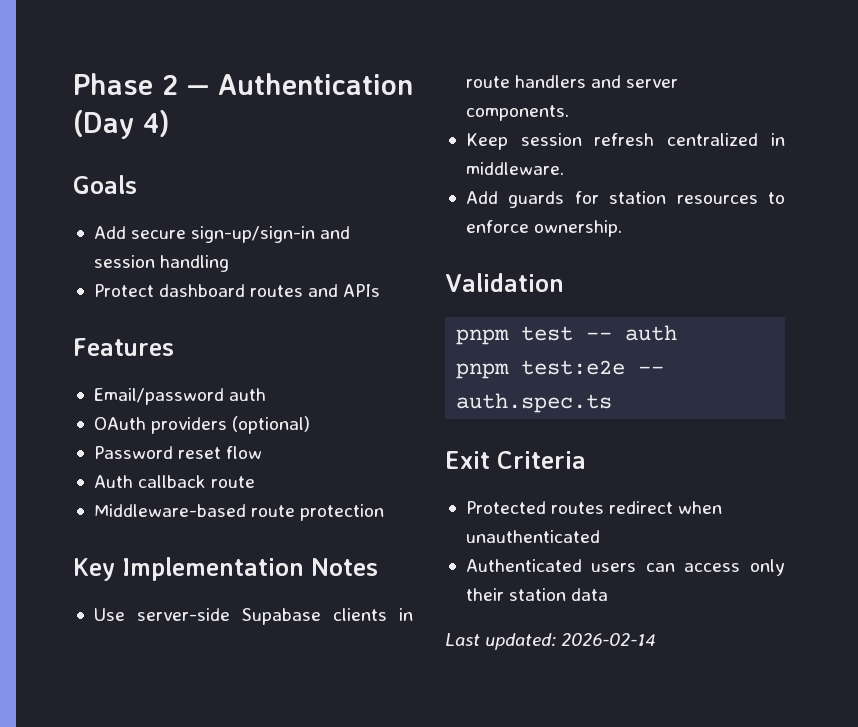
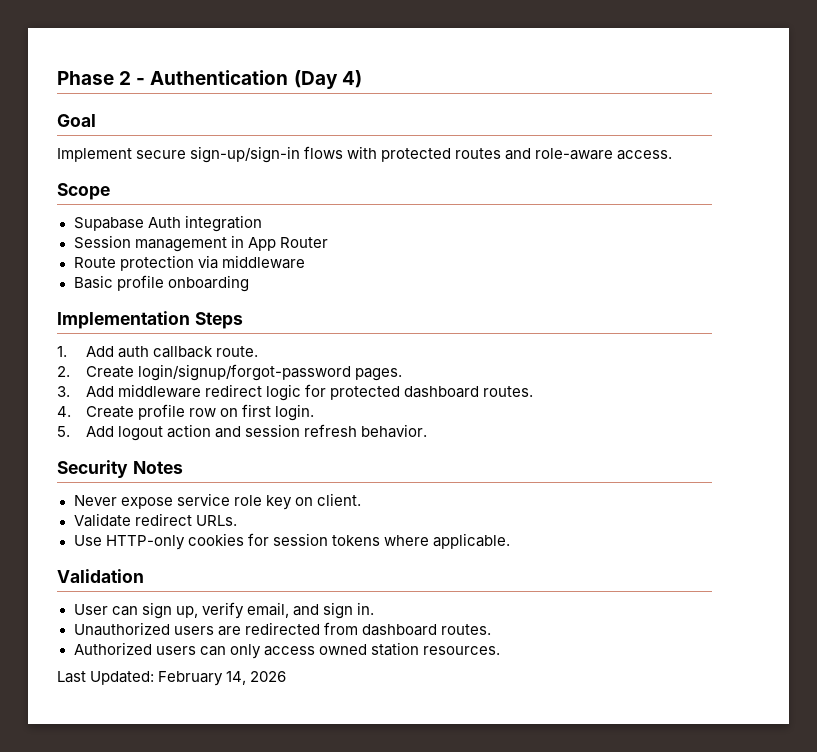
[187,85,209,95] — -> [136,78,146,85] -
[73,175,137,194] [93,226,351,243] [93,255,230,272] [93,284,381,297] [73,338,174,356] [93,388,267,405] [93,416,311,434] [93,446,263,459] [93,475,256,488] [93,504,385,521] [73,557,378,581] [93,608,414,625] [465,75,679,88] [465,105,569,121] [465,133,785,150] [465,162,564,175] [465,191,785,208] [465,220,623,237] [445,273,564,292] [456,325,678,345] [456,360,665,379] [456,393,613,413] [445,451,586,469] [465,501,723,514] [465,530,600,543] [465,559,785,576] [465,588,609,601] [445,633,657,650] Goals // Add secure sign-up/sign-in and session handling // Protect dashboard routes and APIs // Features // Email/password auth // OAuth providers (optional) // Password reset flow // Auth callback route // Middleware-based route protection // Key Implementation Notes // Use server-side Supabase clients in route handlers and server components. // Keep session refresh centralized in middleware. // Add guards for station resources to enforce ownership. // Validation // pnpm test -- auth // pnpm test:e2e -- auth.spec.ts // Exit Criteria // Protected routes redirect when unauthenticated // Authenticated users can access only their station data // Last updated: 2026-02-14 -> [57,114,96,127] [57,146,673,163] [57,183,110,200] [73,215,262,232] [73,235,328,252] [73,255,305,271] [73,275,249,292] [57,311,243,329] [57,346,258,358] [57,364,402,381] [57,384,534,401] [57,404,314,421] [57,424,428,441] [57,460,183,478] [73,493,361,510] [73,513,237,527] [73,533,510,550] [57,569,144,583] [73,602,374,619] [73,622,491,636] [73,642,500,659] [57,671,287,686] Goal // Implement secure sign-up/sign-in flows with protected routes and role-aware access. // Scope // Supabase Auth integration // Session management in App Router // Route protection via middleware // Basic profile onboarding // Implementation Steps // 1. Add auth callback route. // 2. Create login/signup/forgot-password pages. // 3. Add middleware redirect logic for protected dashboard routes. // 4. Create profile row on first login. // 5. Add logout action and session refresh behavior. // Security Notes // Never expose service role key on client. // Validate redirect URLs. // Use HTTP-only cookies for session tokens where applicable. // Validation // User can sign up, verify email, and sign in. // Unauthorized users are redirected from dashboard routes. // Authorized users can only access owned station resources. // Last Updated: February 14, 2026

